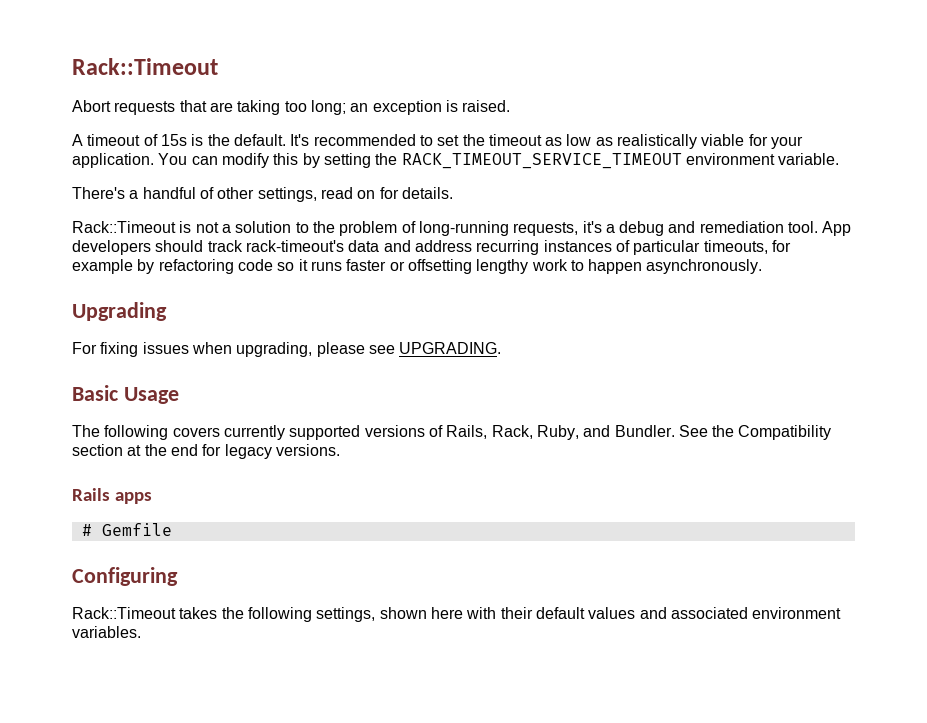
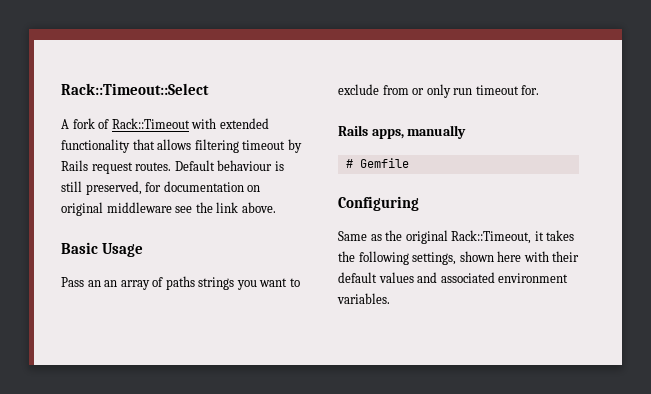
[72,58,218,75] [72,100,511,115] [72,134,804,149] [72,153,840,169] [72,187,453,202] [72,221,852,236] [72,240,791,255] [72,259,763,274] [72,302,167,321] [72,342,502,357] [72,385,179,404] [72,425,832,440] [72,444,340,459] [72,488,153,504] Rack::Timeout // Abort requests that are taking too long; an exception is raised. // A timeout of 15s is the default. It's recommended to set the timeout as low as realistically viable for your application. You can modify this by setting the RACK_TIMEOUT_SERVICE_TIMEOUT environment variable. // There's a handful of other settings, read on for details. // Rack::Timeout is not a solution to the problem of long-running requests, it's a debug and remediation tool. App developers should track rack-timeout's data and address recurring instances of particular timeouts, for example by refactoring code so it runs faster or offsetting lengthy work to happen asynchronously. // Upgrading // For fixing issues when upgrading, please see UPGRADING. // Basic Usage // The following covers currently supported versions of Rails, Rack, Ruby, and Bundler. See the Compatibility section at the end for legacy versions. // Rails apps -> [61,83,209,95] [61,118,269,129] [61,139,302,153] [61,160,284,174] [61,181,261,195] [61,202,276,216] [61,242,143,257] [61,276,300,290] [338,84,540,98] [338,125,467,139] Rack::Timeout::Select // A fork of Rack::Timeout with extended functionality that allows filtering timeout by Rails request routes. Default behaviour is still preserved, for documentation on original middleware see the link above. // Basic Usage // Pass an an array of paths strings you want to exclude from or only run timeout for. // Rails apps, manually
[72,607,176,619] Rack::Timeout -> [338,230,544,244] Same as the original Rack::Timeout, it

